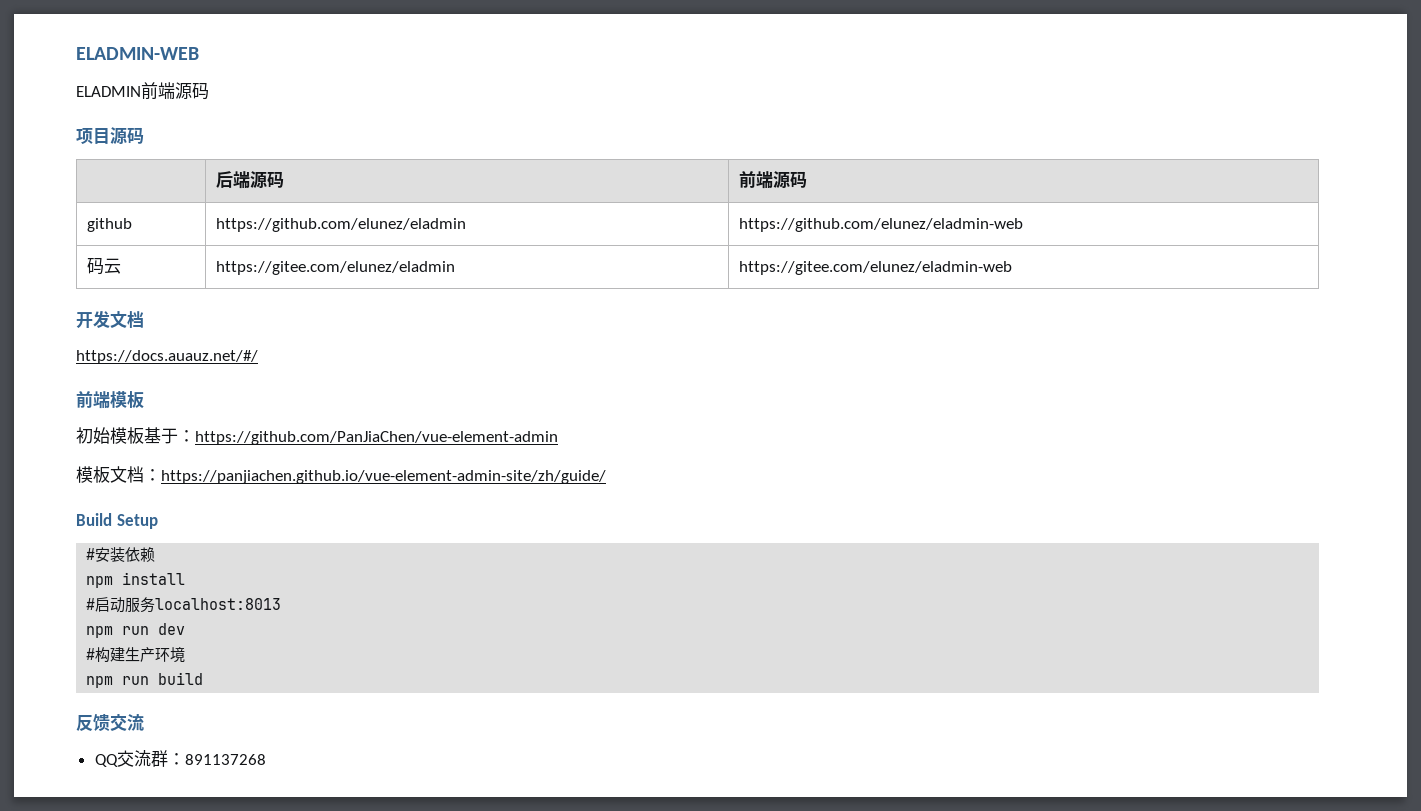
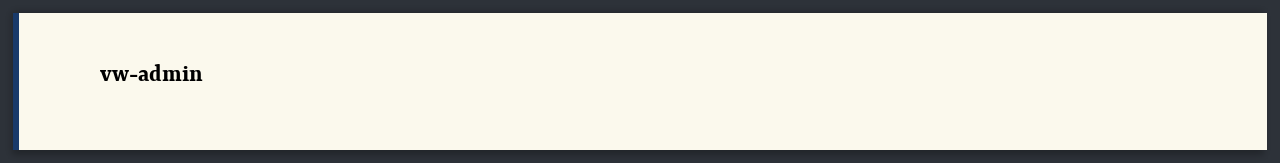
[76,47,199,60] [76,82,209,100] [76,127,144,145] [215,171,284,189] [738,171,807,189] [86,218,132,232] [215,218,466,232] [738,218,1023,232] [86,257,121,275] [215,261,455,275] [738,261,1012,275] [76,310,144,329] [76,350,258,364] [76,391,144,409] [76,427,558,445] [76,466,606,484] [76,513,158,529] [86,547,156,562] [86,572,186,588] [86,597,282,613] [86,623,186,638] [86,647,186,663] [86,672,204,688] [76,714,144,732] [94,750,266,767] ELADMIN-WEB // ELADMIN前端源码 // 项目源码 // | 后端源码 | 前端源码 // github | https://github.com/elunez/eladmin | https://github.com/elunez/eladmin-web // 码云 | https://gitee.com/elunez/eladmin | https://gitee.com/elunez/eladmin-web // 开发文档 // https://docs.auauz.net/#/ // 前端模板 // 初始模板基于：https://github.com/PanJiaChen/vue-element-admin // 模板文档：https://panjiachen.github.io/vue-element-admin-site/zh/guide/ // Build Setup // #安装依赖 // npm install // #启动服务localhost:8013 // npm run dev // #构建生产环境 // npm run build // 反馈交流 // QQ交流群：891137268 -> [100,64,203,81] vw-admin

